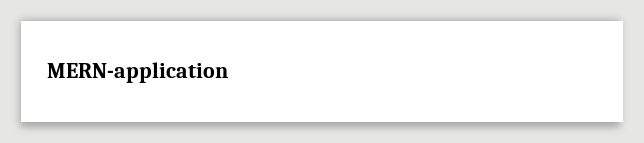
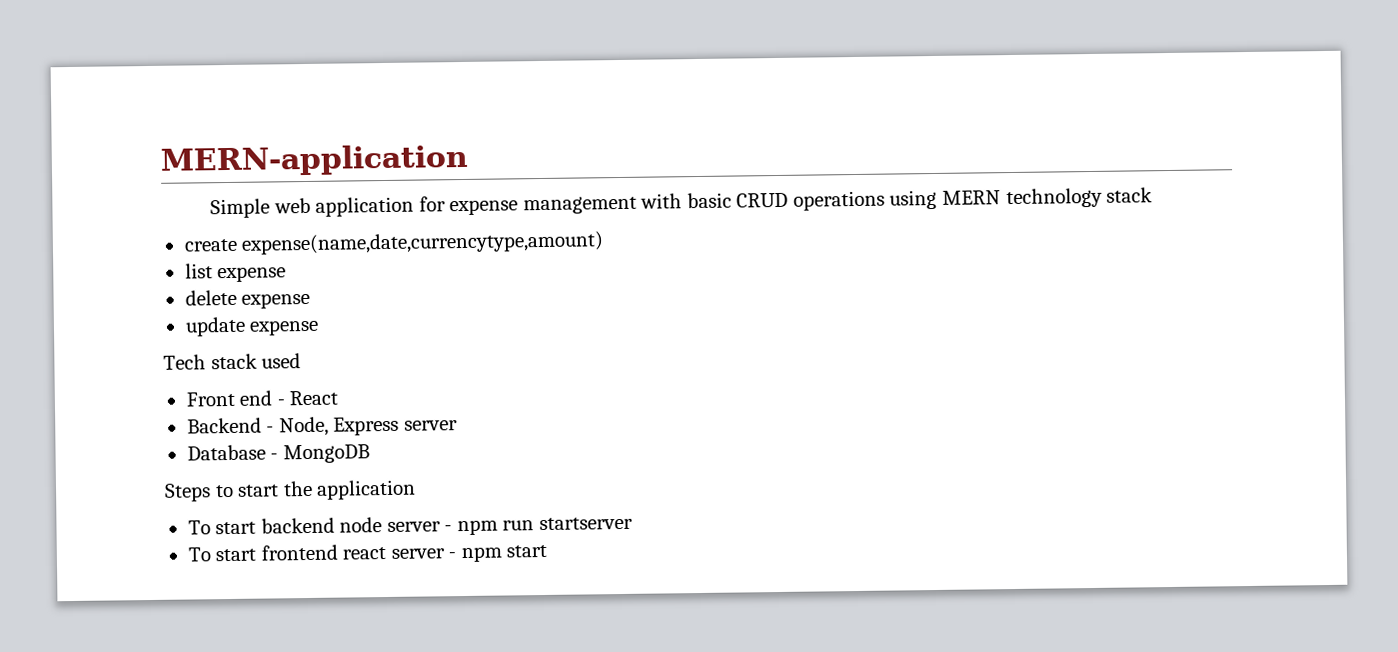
(228, 72) none -> [210,187,1154,219] [183,231,605,255] [184,263,287,283] [184,289,311,309] [184,316,320,337] [163,353,302,370] [185,390,339,407] [186,416,458,437] [186,444,370,464] [164,479,417,502] [187,516,633,536] [187,544,548,563] // Simple web application for expense management with basic CRUD operations using MERN technology stack // create expense(name,date,currencytype,amount) // list expense // delete expense // update expense // Tech stack used // Front end - React // Backend - Node, Express server // Database - MongoDB // Steps to start the application // To start backend node server - npm run startserver // To start frontend react server - npm start

